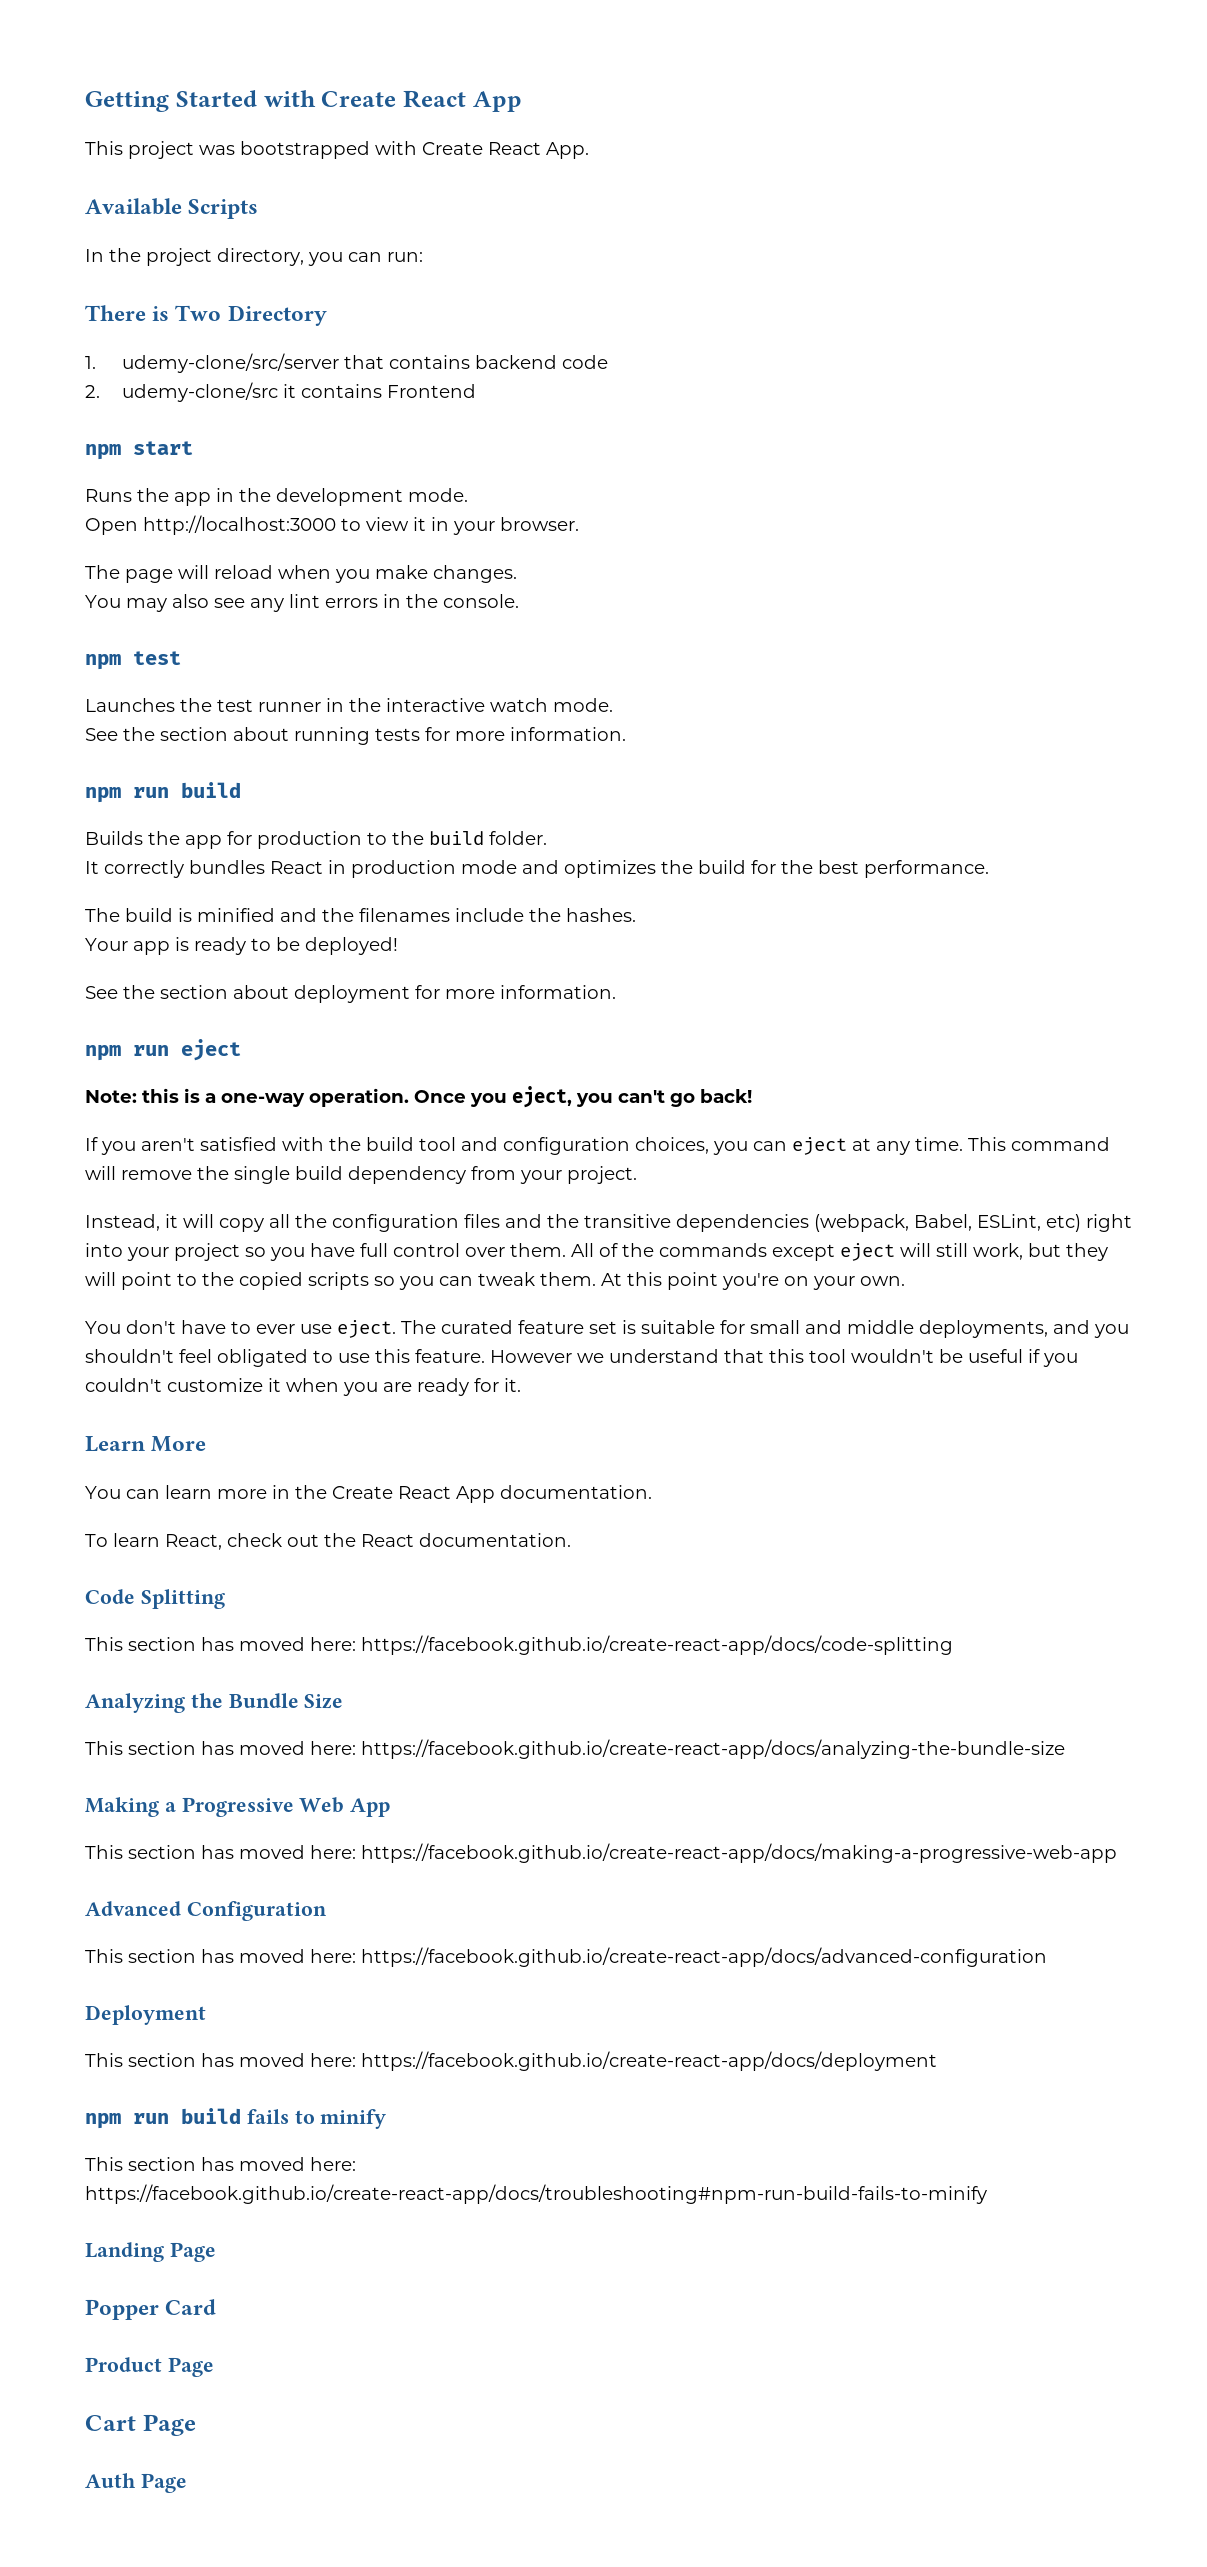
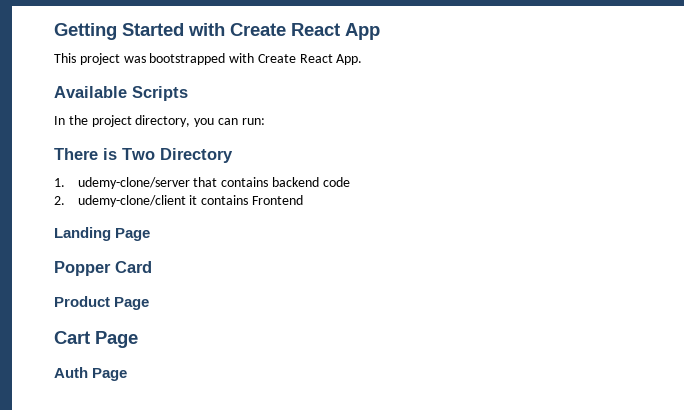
[121,353,339,373] udemy-clone/src/server -> [77,177,190,189] udemy-clone/server
[121,382,278,402] udemy-clone/src -> [77,195,186,207] udemy-clone/client
[85,441,193,460] [85,488,468,506] [85,515,579,535] [85,565,517,583] [85,594,519,612] [85,651,181,670] [85,698,613,712] [85,727,626,745] [85,782,241,803] [85,831,547,849] [85,860,989,878] [85,908,636,922] [85,937,398,955] [85,985,616,1003] [85,1039,241,1061] [85,1086,752,1108] [85,1137,1110,1155] [85,1166,637,1184] [85,1214,1132,1232] [85,1243,1108,1261] [85,1272,905,1290] [85,1320,1129,1338] [85,1349,1078,1367] [85,1378,521,1396] [85,1436,207,1452] [85,1485,652,1503] [85,1533,571,1550] [85,1589,225,1609] [85,1635,953,1655] [85,1693,344,1713] [85,1739,1065,1759] [85,1797,391,1817] [85,1843,1117,1863] [85,1901,327,1921] [85,1947,1047,1967] [85,2005,206,2025] [85,2051,937,2071] [85,2108,387,2129] [85,2157,356,2171] [85,2184,987,2204] // npm start // Runs the app in the development mode. // Open http://localhost:3000 to view it in your browser. // The page will reload when you make changes. // You may also see any lint errors in the console. // npm test // Launches the test runner in the interactive watch mode. // See the section about running tests for more information. // npm run build // Builds the app for production to the build folder. // It correctly bundles React in production mode and optimizes the build for the best performance. // The build is minified and the filenames include the hashes. // Your app is ready to be deployed! // See the section about deployment for more information. // npm run eject // Note: this is a one-way operation. Once you eject, you can't go back! // If you aren't satisfied with the build tool and configuration choices, you can eject at any time. This command will remove the single build dependency from your project. // Instead, it will copy all the configuration files and the transitive dependencies (webpack, Babel, ESLint, etc) right into your project so you have full control over them. All of the commands except eject will still work, but they will point to the copied scripts so you can tweak them. At this point you're on your own. // You don't have to ever use eject. The curated feature set is suitable for small and middle deployments, and you shouldn't feel obligated to use this feature. However we understand that this tool wouldn't be useful if you couldn't customize it when you are ready for it. // Learn More // You can learn more in the Create React App documentation. // To learn React, check out the React documentation. // Code Splitting // This section has moved here: https://facebook.github.io/create-react-app/docs/code-splitting // Analyzing the Bundle Size // This section has moved here: https://facebook.github.io/create-react-app/docs/analyzing-the-bundle-size // Making a Progressive Web App // This section has moved here: https://facebook.github.io/create-react-app/docs/making-a-progressive-web-app // Advanced Configuration // This section has moved here: https://facebook.github.io/create-react-app/docs/advanced-configuration // Deployment // This section has moved here: https://facebook.github.io/create-react-app/docs/deployment // npm run build fails to minify // This section has moved here: https://facebook.github.io/create-react-app/docs/troubleshooting#npm-run-build-fails-to-minify -> (304, 200) none

